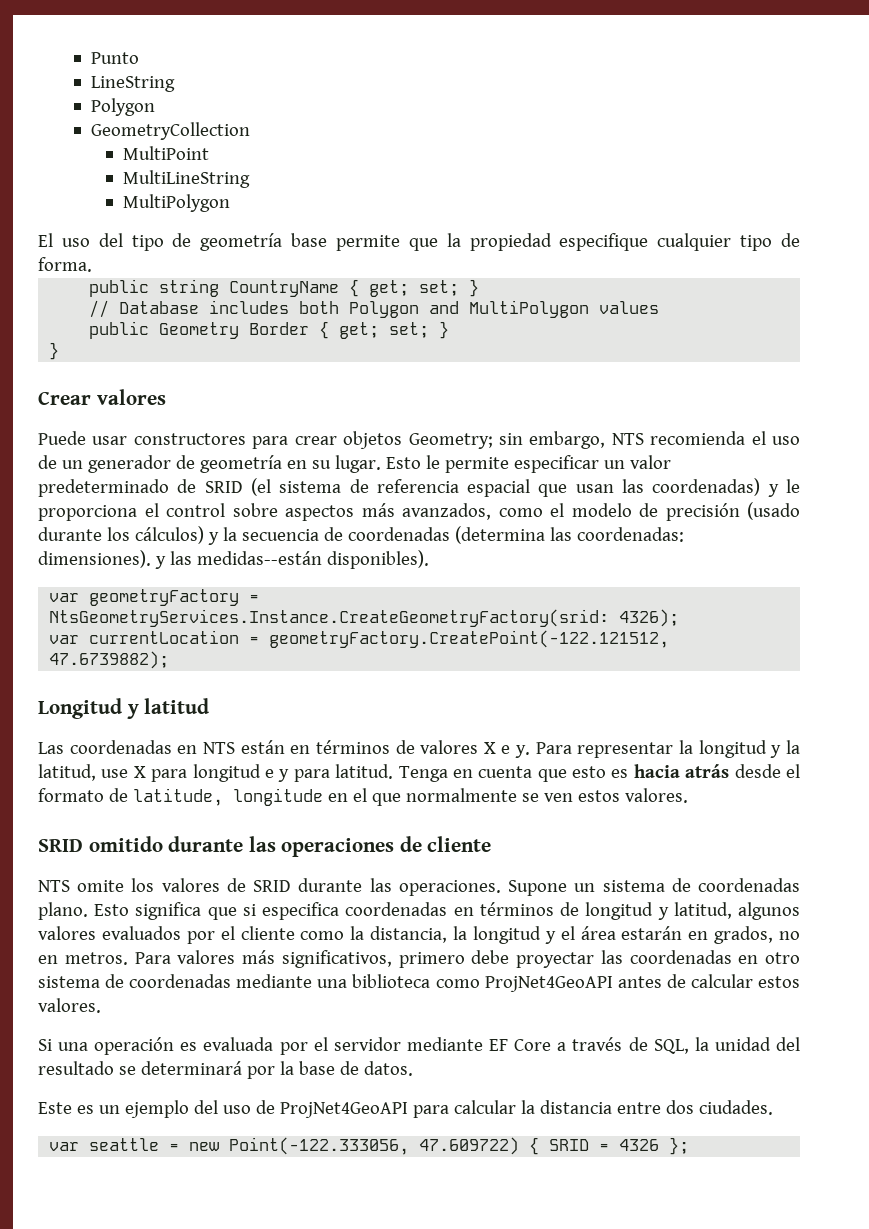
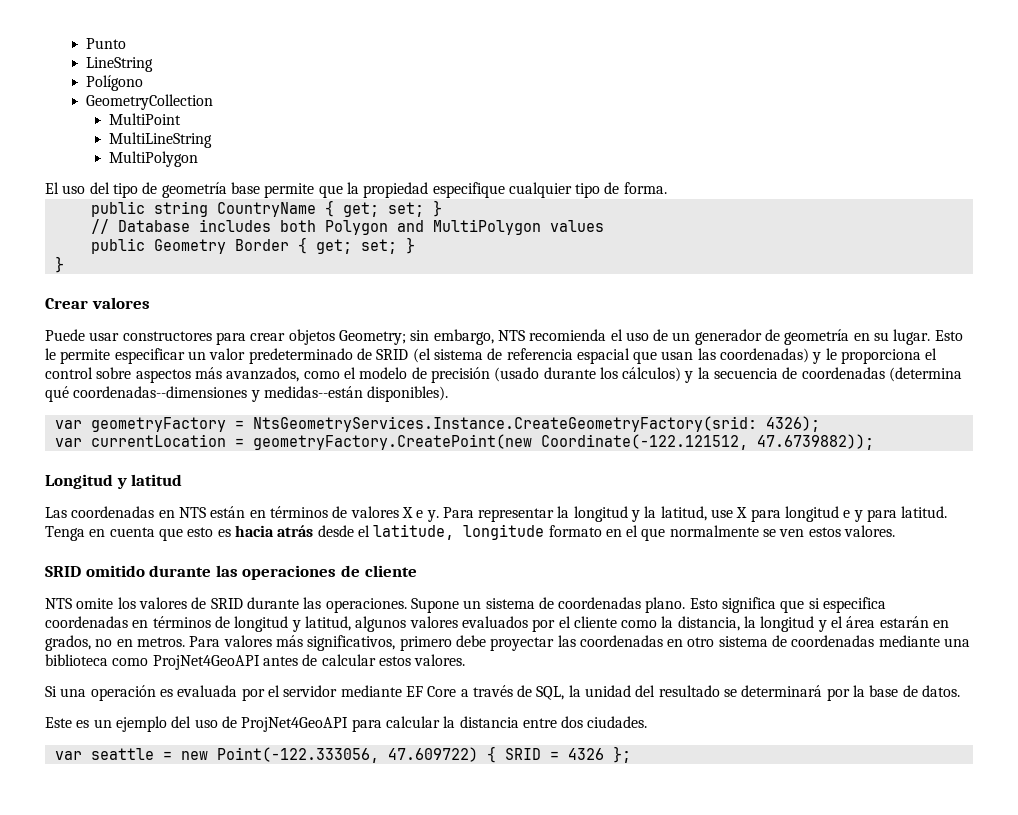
[90,98,155,116] Polygon -> [86,75,144,91] Polígono
[549,527,684,542] [38,550,192,569] las coordenadas: dimensiones). y las -> [45,386,260,402] qué coordenadas--dimensiones y
[269,630,670,648] [49,651,170,669] geometryFactory.CreatePoint(-122.121512, 47.6739882); -> [252,434,874,450] geometryFactory.CreatePoint(new Coordinate(-122.121512, 47.6739882));
[38,788,128,802] formato de -> (370, 531) none
(323, 797) none -> [548,525,602,537] formato

